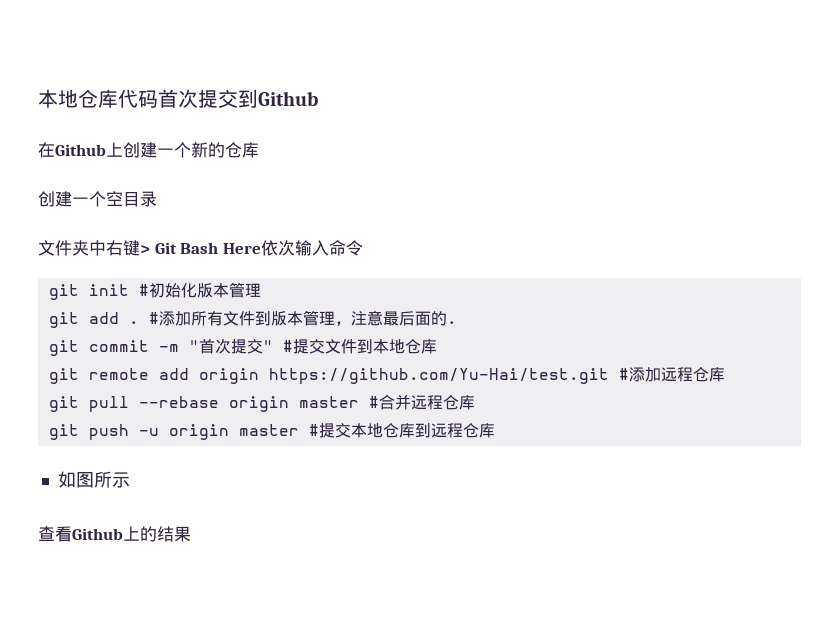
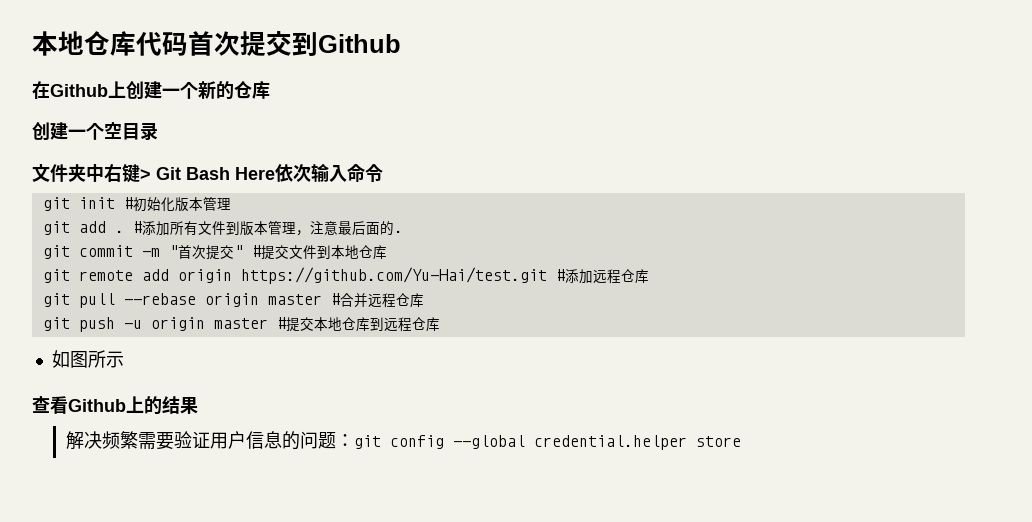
(191, 534) none -> [65,431,741,450] // 解决频繁需要验证用户信息的问题：git config --global credential.helper store

